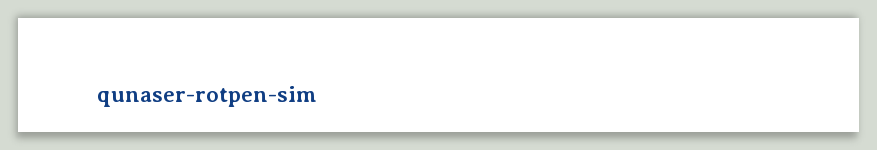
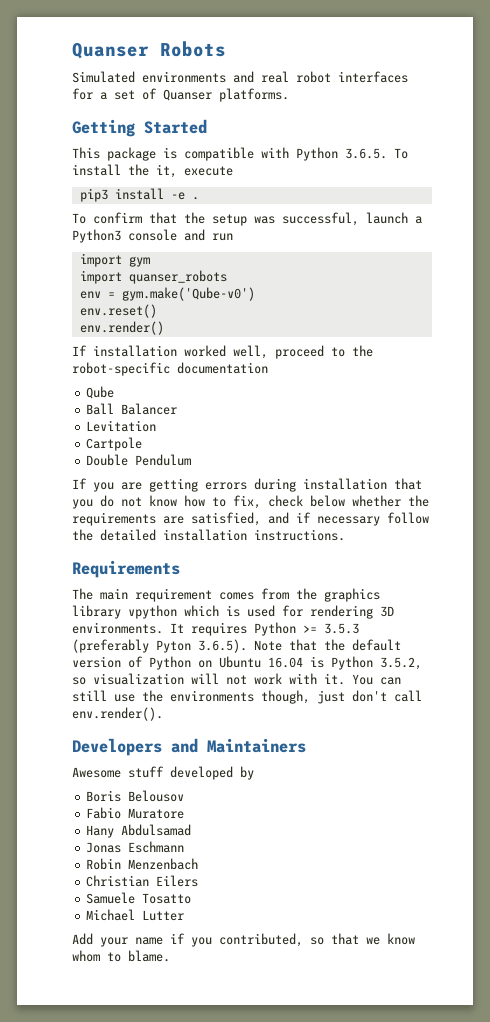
[97,86,317,107] qunaser-rotpen-sim -> [72,41,226,59] [72,71,408,83] [72,88,289,102] [72,119,207,137] [72,147,408,161] [72,164,233,178] [79,188,199,202] [72,212,422,226] [72,229,233,243] [79,253,150,267] [79,270,227,284] [79,287,255,301] [79,304,157,318] [79,321,164,335] [72,345,373,359] [72,362,268,376] [86,386,115,399] [86,403,178,415] [86,420,157,432] [86,437,143,451] [86,454,192,466] [72,478,422,492] [72,495,429,509] [72,512,429,526] [72,529,345,541] [72,560,180,578] [72,588,380,602] [72,605,394,619] [72,622,359,636] [72,639,401,653] [72,656,422,670] [72,673,401,685] [72,690,422,704] [72,707,163,721] [72,738,306,756] [72,766,254,780] [86,790,185,802] [86,807,185,819] [86,824,192,838] [86,841,185,853] [86,858,199,870] [86,875,199,887] [86,892,192,904] [86,909,185,921] [72,933,415,947] [72,950,170,962] Quanser Robots // Simulated environments and real robot interfaces for a set of Quanser platforms. // Getting Started // This package is compatible with Python 3.6.5. To install the it, execute // pip3 install -e . // To confirm that the setup was successful, launch a Python3 console and run // import gym // import quanser_robots // env = gym.make('Qube-v0') // env.reset() // env.render() // If installation worked well, proceed to the robot-specific documentation // Qube // Ball Balancer // Levitation // Cartpole // Double Pendulum // If you are getting errors during installation that you do not know how to fix, check below whether the requirements are satisfied, and if necessary follow the detailed installation instructions. // Requirements // The main requirement comes from the graphics library vpython which is used for rendering 3D environments. It requires Python >= 3.5.3 (preferably Pyton 3.6.5). Note that the default version of Python on Ubuntu 16.04 is Python 3.5.2, so visualization will not work with it. You can still use the environments though, just don't call env.render(). // Developers and Maintainers // Awesome stuff developed by // Boris Belousov // Fabio Muratore // Hany Abdulsamad // Jonas Eschmann // Robin Menzenbach // Christian Eilers // Samuele Tosatto // Michael Lutter // Add your name if you contributed, so that we know whom to blame.

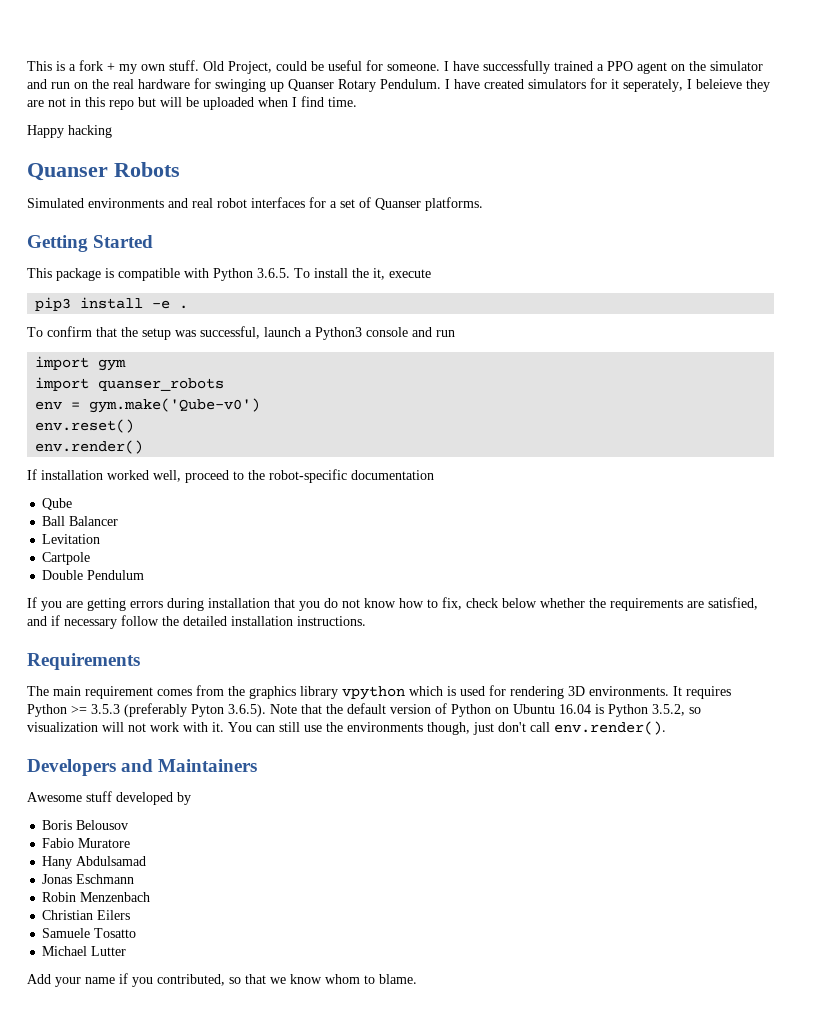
(72, 50) none -> [27,60,763,74] [27,78,770,92] [27,96,357,110] [27,125,112,138] This is a fork + my own stuff. Old Project, could be useful for someone. I have successfully trained a PPO agent on the simulator and run on the real hardware for swinging up Quanser Rotary Pendulum. I have created simulators for it seperately, I beleieve they are not in this repo but will be uploaded when I find time. // Happy hacking //

